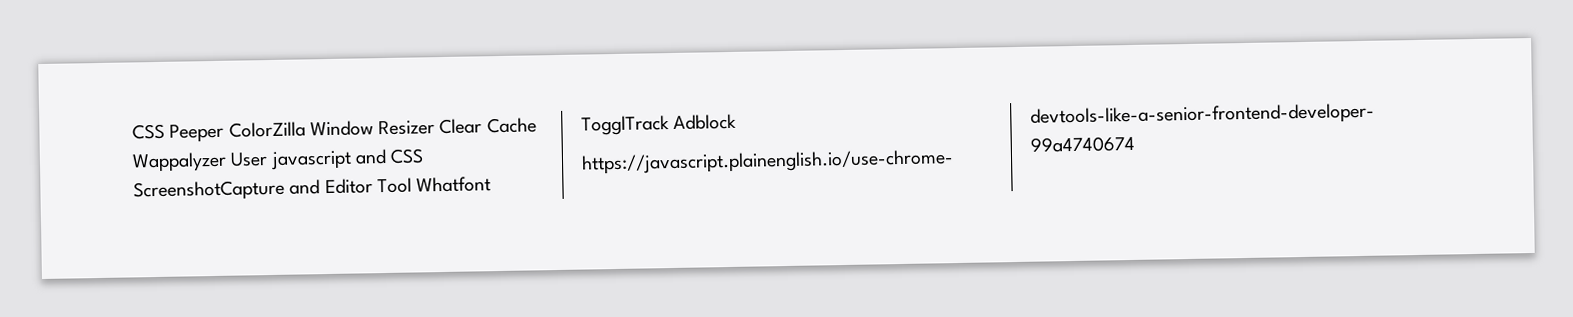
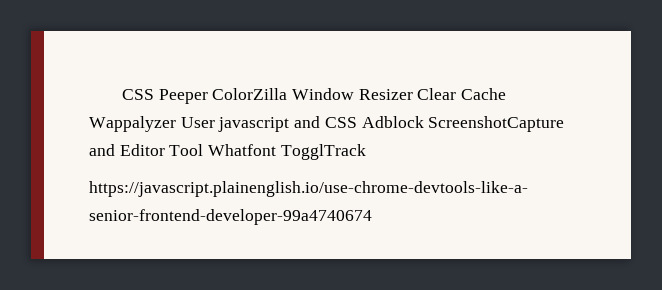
(425, 156) none -> [361,116,424,128] Adblock
[673,113,738,130] Adblock -> (366, 152) none

